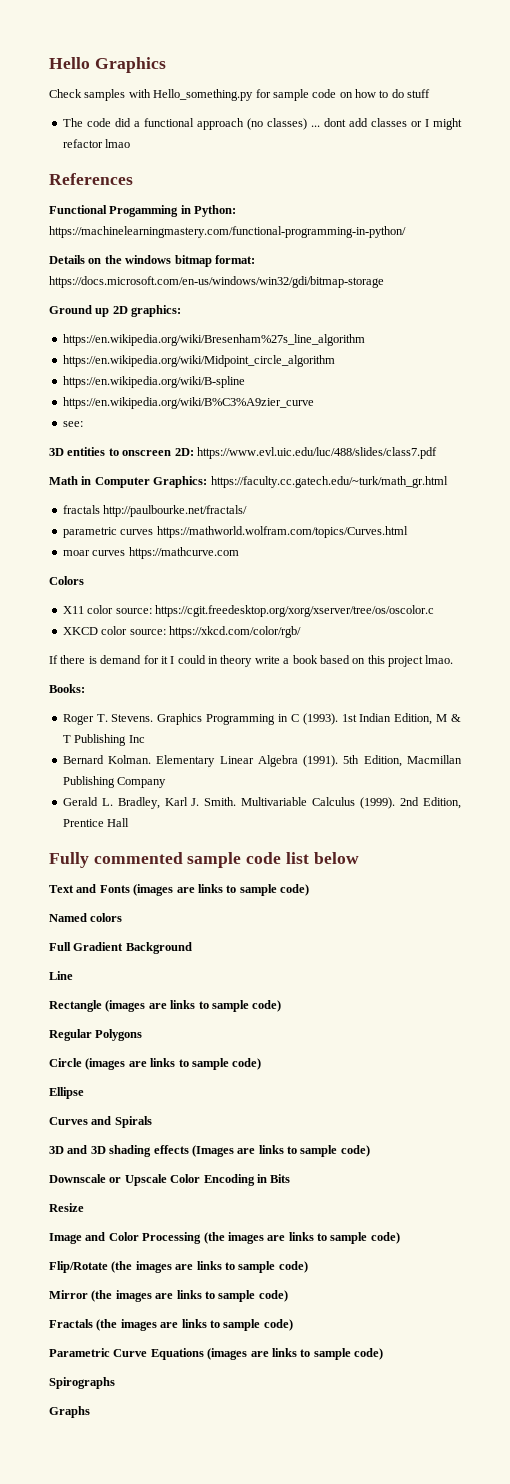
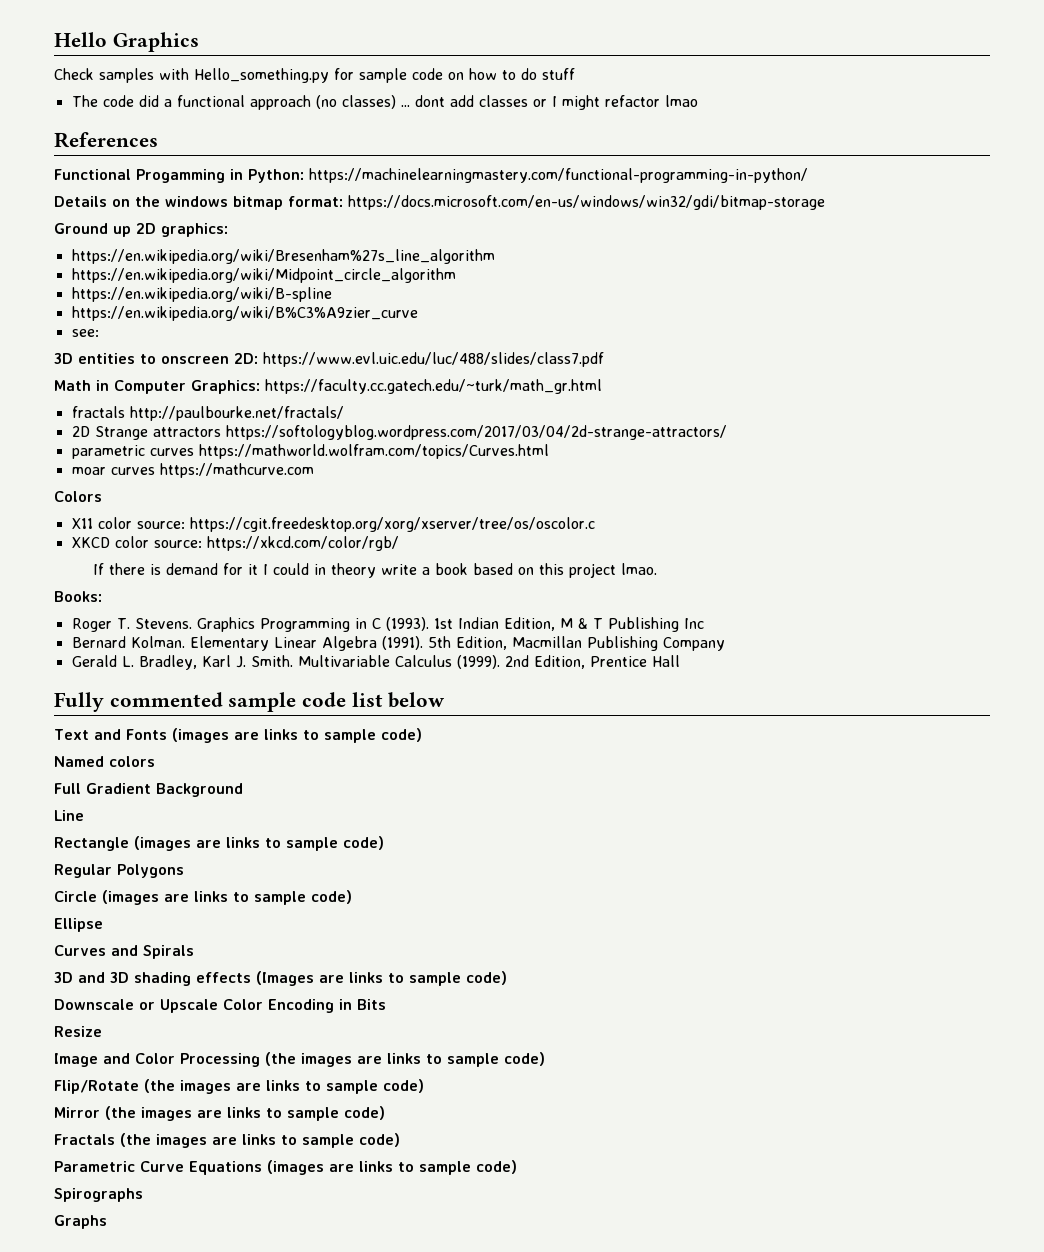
(248, 511) none -> [71,425,727,440] // 2D Strange attractors https://softologyblog.wordpress.com/2017/03/04/2d-strange-attractors/

